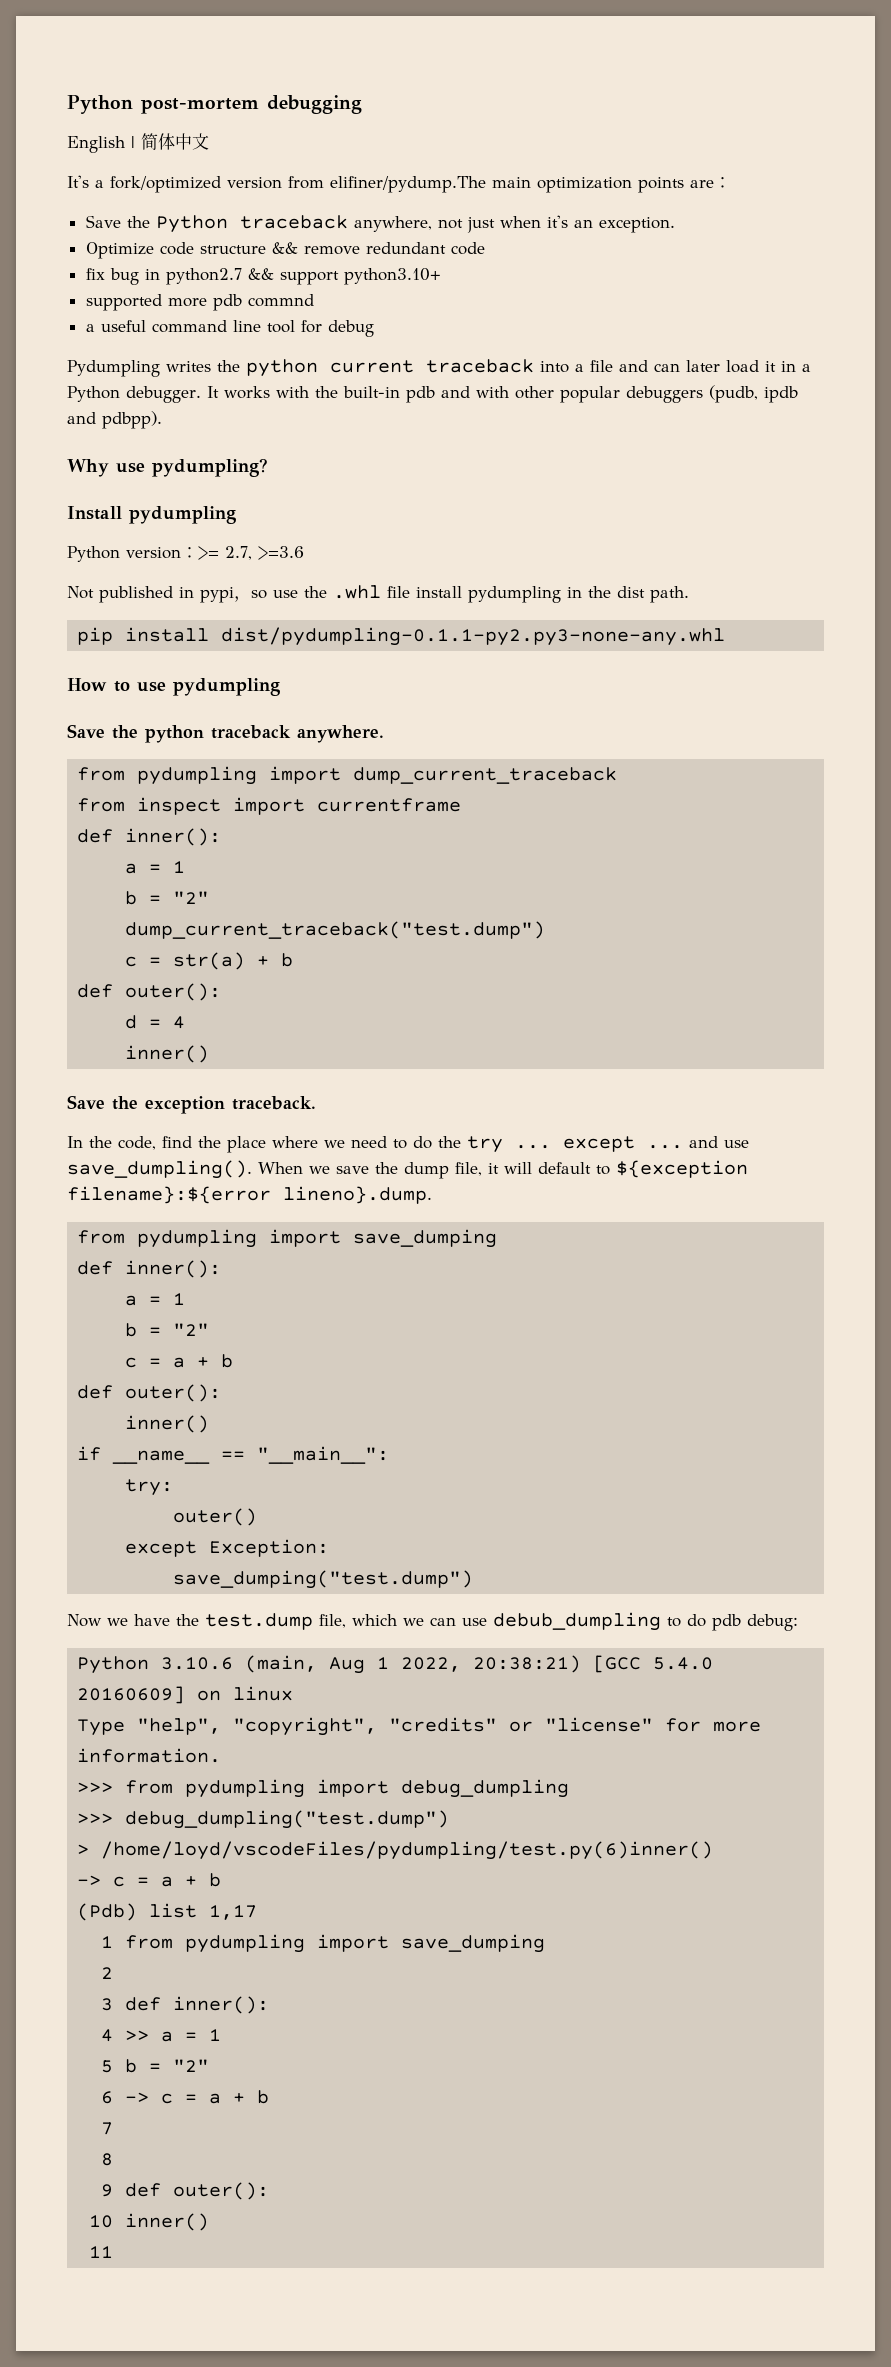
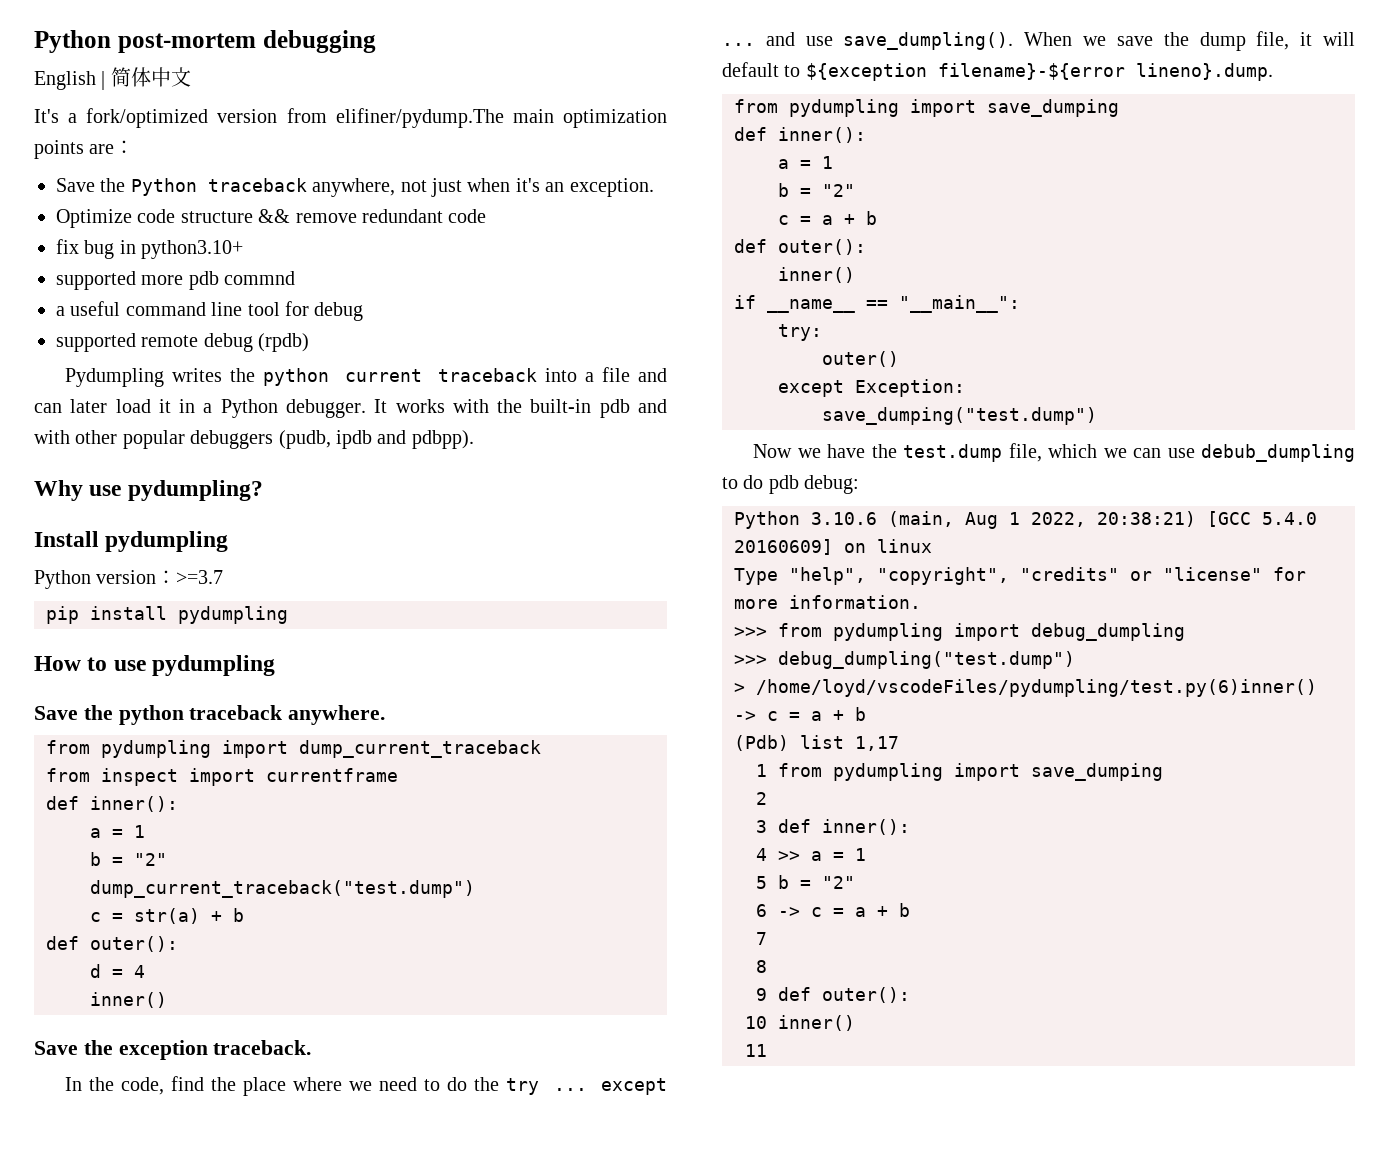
[165,268,339,285] python2.7 && support -> (136, 247) none
(374, 328) none -> [56,333,310,352] // supported remote debug (rpdb)
[198,546,304,560] [67,585,689,603] >= 2.7, >=3.6 // Not published in pypi，so use the .whl file install pydumpling in the dist path. -> [176,570,224,584] >=3.7
[221,627,726,646] dist/pydumpling-0.1.1-py2.py3-none-any.whl -> [178,606,288,624] pydumpling
[67,1186,271,1204] filename}:${error -> [937,63,1125,80] filename}-${error

